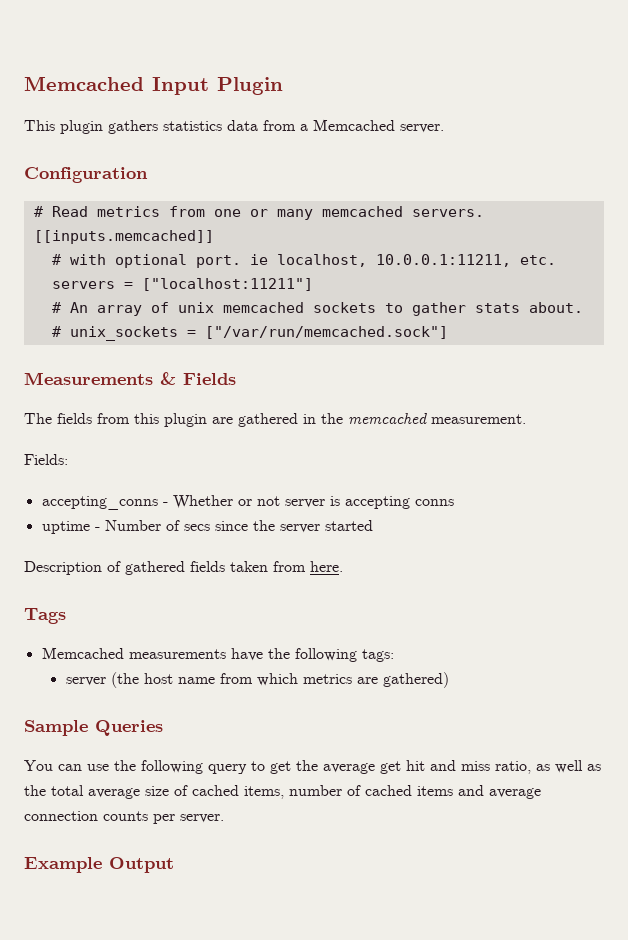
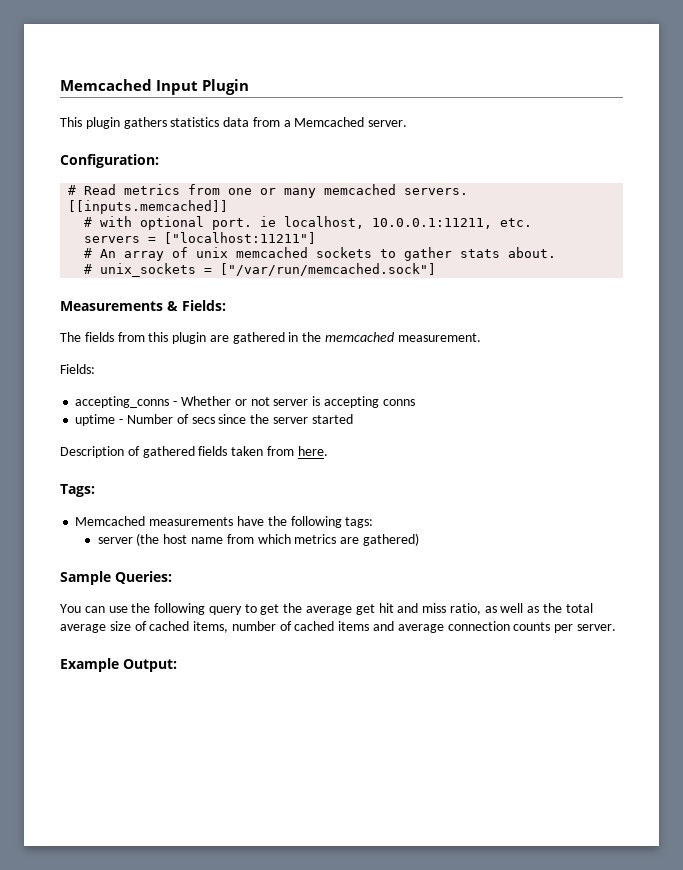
[24,167,148,183] Configuration -> [60,154,159,168] Configuration:
[183,373,236,385] Fields -> [182,300,226,311] Fields:
[24,608,66,624] Tags -> [60,484,95,497] Tags:
[95,720,163,736] Queries -> [115,571,172,584] Queries:
[109,857,174,873] Output -> [123,659,177,672] Output:

